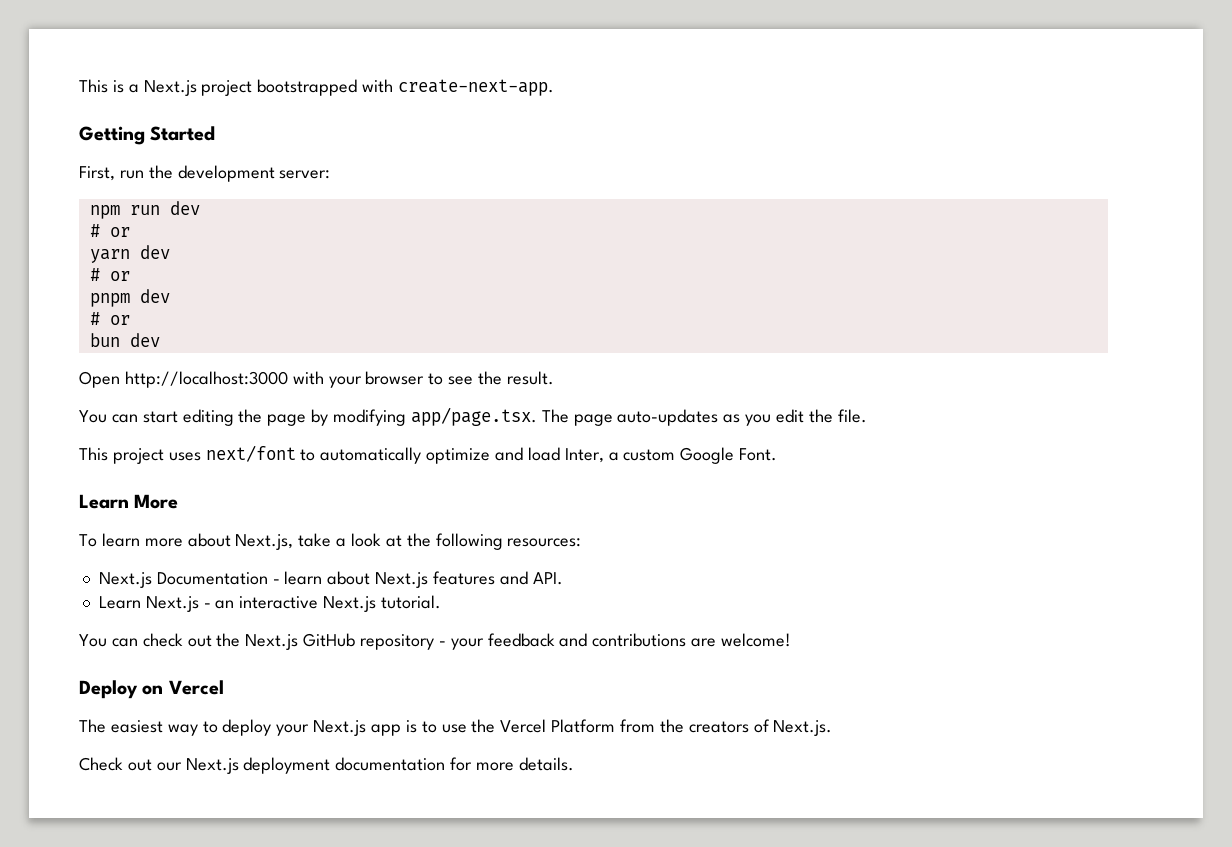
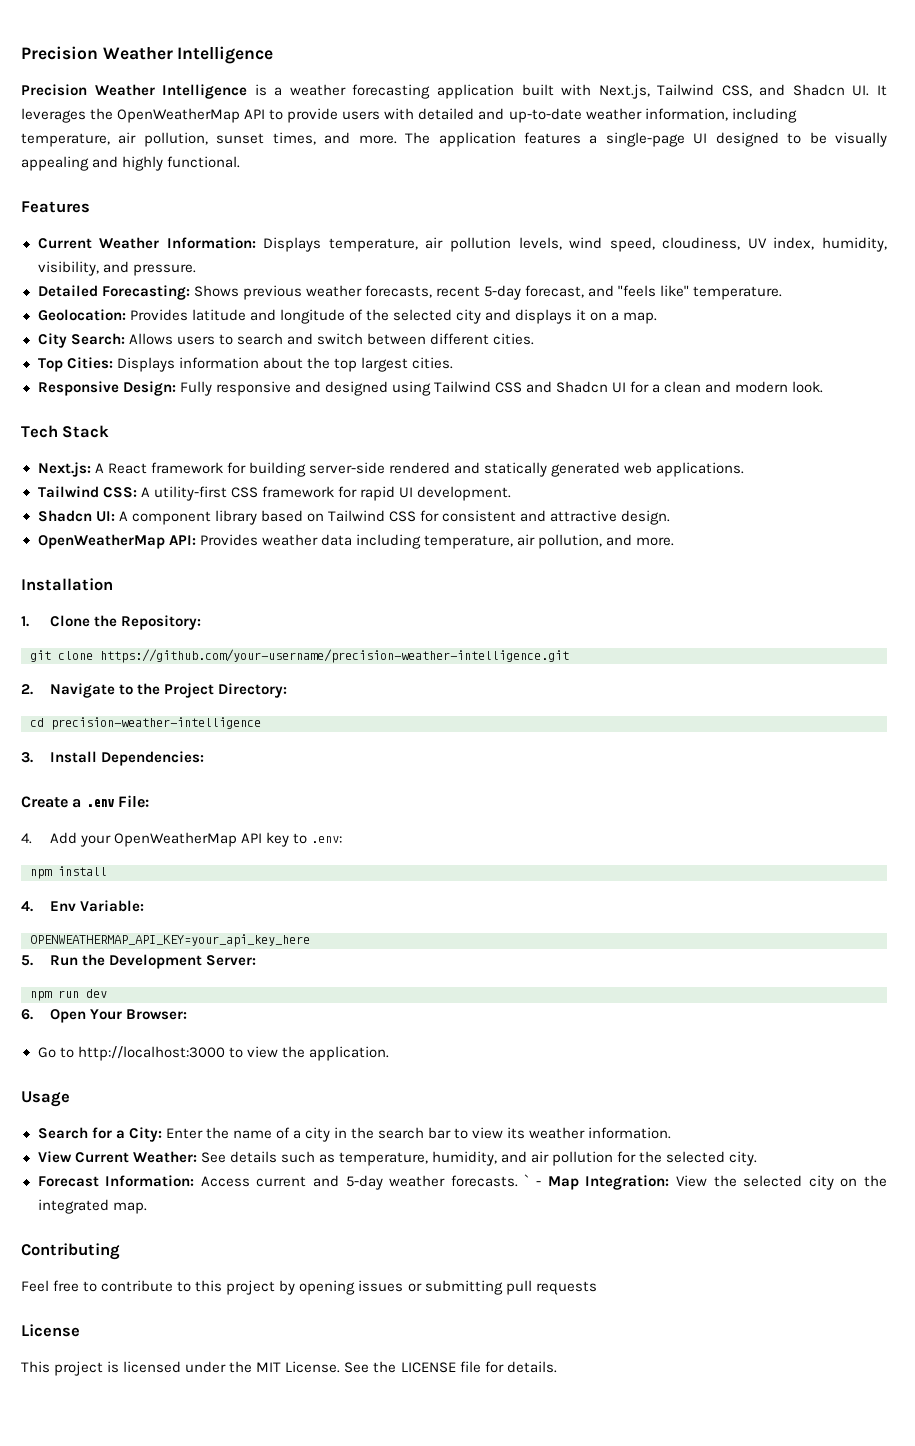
[79,79,555,96] [79,126,216,145] [79,165,331,182] [89,201,200,219] [89,224,130,237] [89,245,170,263] [89,268,130,281] [89,289,170,307] [89,312,130,325] [89,333,160,347] [79,371,554,388] [79,407,867,426] [79,445,778,464] [79,494,179,509] [79,533,582,550] [98,571,563,588] [98,595,441,612] [79,633,792,650] [79,680,224,699] [79,719,833,736] [79,757,515,774] This is a Next.js project bootstrapped with create-next-app. // Getting Started // First, run the development server: // npm run dev // # or // yarn dev // # or // pnpm dev // # or // bun dev // Open http://localhost:3000 with your browser to see the result. // You can start editing the page by modifying app/page.tsx. The page auto-updates as you edit the file. // This project uses next/font to automatically optimize and load Inter, a custom Google Font. // Learn More // To learn more about Next.js, take a look at the following resources: // Next.js Documentation - learn about Next.js features and API. // Learn Next.js - an interactive Next.js tutorial. // You can check out the Next.js GitHub repository - your feedback and contributions are welcome! // Deploy on Vercel // The easiest way to deploy your Next.js app is to use the Vercel Platform from the creators of Next.js. // Check out our Next.js deployment documentation for more -> [21,46,274,64] [21,84,887,99] [21,108,797,123] [21,132,887,147] [21,156,241,171] [21,201,90,213] [37,237,888,252] [37,261,196,276] [37,285,783,300] [37,309,658,324] [37,333,534,348] [37,357,453,372] [37,381,824,396] [21,425,110,438] [37,462,745,477] [37,486,511,501] [37,510,671,525] [37,534,674,549] [21,578,113,591] [21,615,201,630] [30,649,569,663] [21,683,288,698] [30,717,261,730] [21,751,204,766] [21,795,149,808] [21,832,343,847] [30,866,107,879] [21,900,144,912] [30,934,310,947] [21,954,257,969] [30,989,107,1001] [21,1009,187,1023] [37,1046,389,1061] [21,1091,70,1107] [37,1127,672,1142] [37,1151,758,1166] [37,1174,888,1190] [37,1199,147,1214] [21,1243,120,1260] [21,1280,597,1295] [21,1324,80,1337] [21,1361,504,1376] Precision Weather Intelligence // Precision Weather Intelligence is a weather forecasting application built with Next.js, Tailwind CSS, and Shadcn UI. It leverages the OpenWeatherMap API to provide users with detailed and up-to-date weather information, including temperature, air pollution, sunset times, and more. The application features a single-page UI designed to be visually appealing and highly functional. // Features // Current Weather Information: Displays temperature, air pollution levels, wind speed, cloudiness, UV index, humidity, visibility, and pressure. // Detailed Forecasting: Shows previous weather forecasts, recent 5-day forecast, and "feels like" temperature. // Geolocation: Provides latitude and longitude of the selected city and displays it on a map. // City Search: Allows users to search and switch between different cities. // Top Cities: Displays information about the top largest cities. // Responsive Design: Fully responsive and designed using Tailwind CSS and Shadcn UI for a clean and modern look. // Tech Stack // Next.js: A React framework for building server-side rendered and statically generated web applications. // Tailwind CSS: A utility-first CSS framework for rapid UI development. // Shadcn UI: A component library based on Tailwind CSS for consistent and attractive design. // OpenWeatherMap API: Provides weather data including temperature, air pollution, and more. // Installation // 1. Clone the Repository: // git clone https://github.com/your-username/precision-weather-intelligence.git // 2. Navigate to the Project Directory: // cd precision-weather-intelligence // 3. Install Dependencies: // Create a .env File: // 4. Add your OpenWeatherMap API key to .env: // npm install // 4. Env Variable: // OPENWEATHERMAP_API_KEY=your_api_key_here // 5. Run the Development Server: // npm run dev // 6. Open Your Browser: // Go to http://localhost:3000 to view the application. // Usage // Search for a City: Enter the name of a city in the search bar to view its weather information. // View Current Weather: See details such as temperature, humidity, and air pollution for the selected city. // Forecast Information: Access current and 5-day weather forecasts. ` - Map Integration: View the selected city on the integrated map. // Contributing // Feel free to contribute to this project by opening issues or submitting pull requests // License // This project is licensed under the MIT License. See the LICENSE file for

